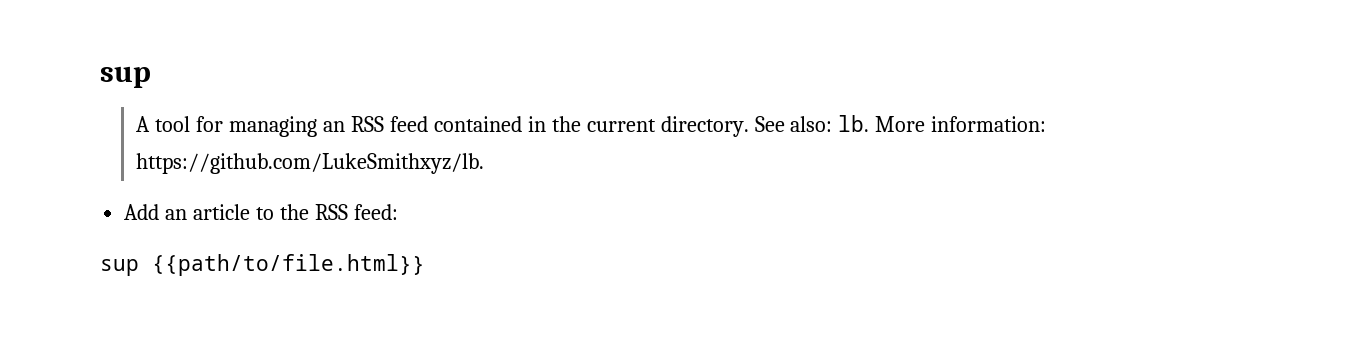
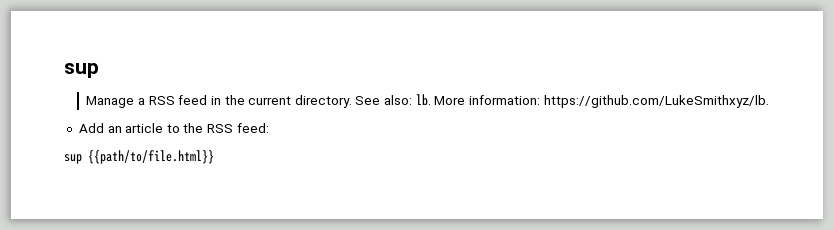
[136,116,346,137] A tool for managing an -> [86,96,145,108] Manage a
[433,116,522,132] contained -> (208, 100) none

